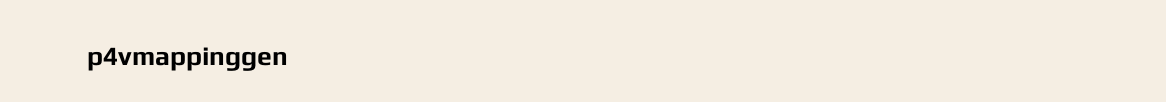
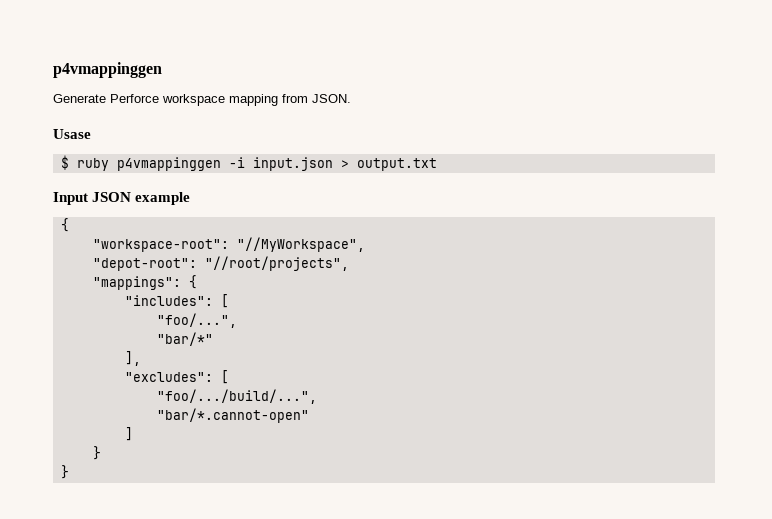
[87,47,288,71] p4vmappinggen -> [53,62,162,78] [53,94,351,106] [53,129,91,139] [60,155,437,171] [53,192,191,205] [60,218,69,232] [92,237,365,252] [92,256,349,271] [92,275,197,290] [124,294,229,308] [156,313,237,328] [156,332,213,346] [124,351,141,366] [124,370,229,384] [156,389,317,404] [156,408,309,423] [124,427,133,441] [92,446,101,460] [60,465,69,479] p4vmappinggen // Generate Perforce workspace mapping from JSON. // Usase // $ ruby p4vmappinggen -i input.json > output.txt // Input JSON example // { // "workspace-root": "//MyWorkspace", // "depot-root": "//root/projects", // "mappings": { // "includes": [ // "foo/...", // "bar/*" // ], // "excludes": [ // "foo/.../build/...", // "bar/*.cannot-open" // ] // } // }

